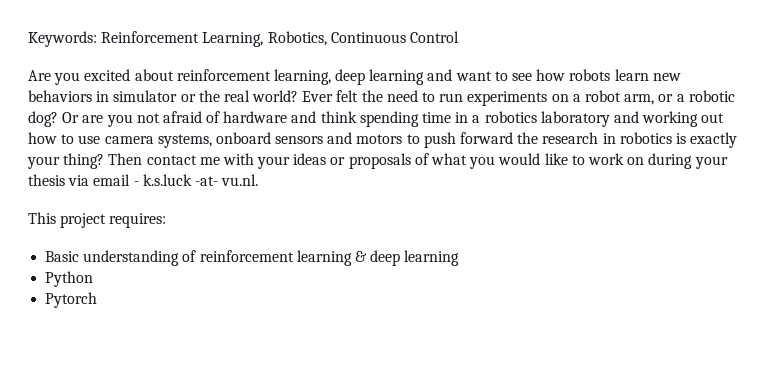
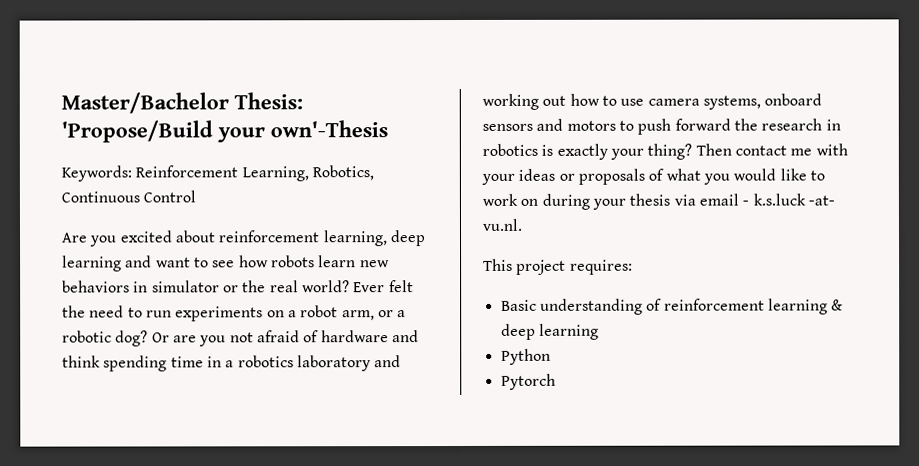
(28, 39) none -> [61,92,303,114] [61,120,388,143] Master/Bachelor Thesis: 'Propose/Build your own'-Thesis //

